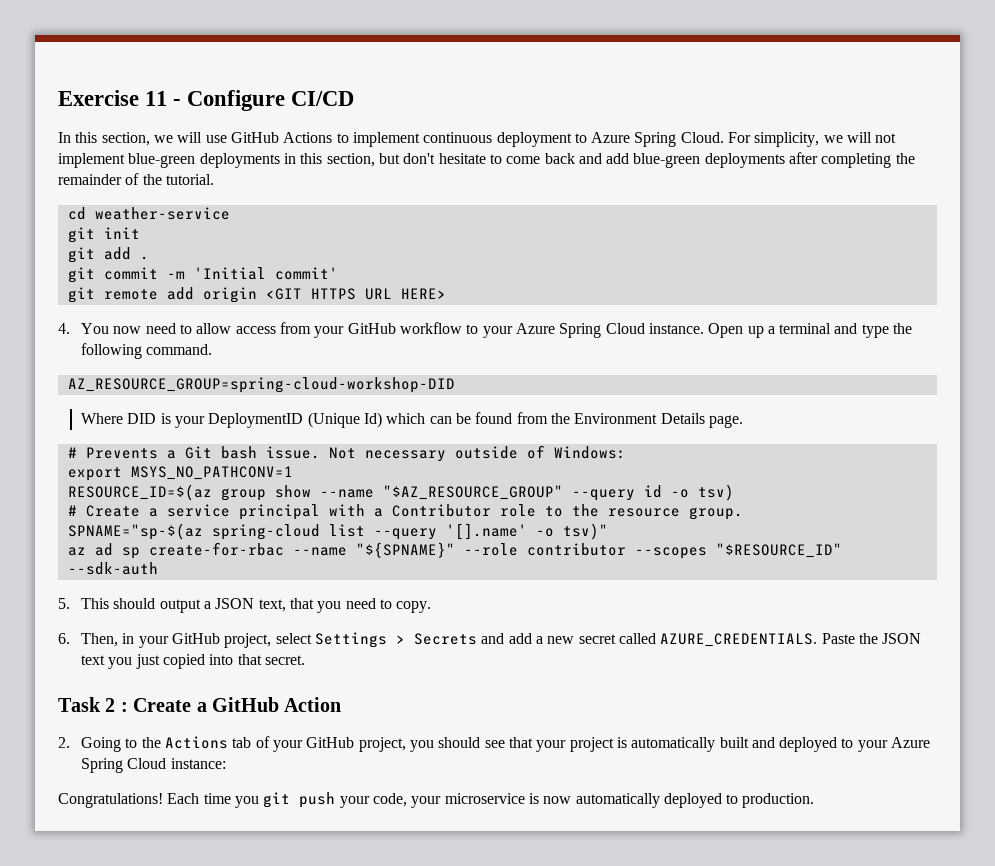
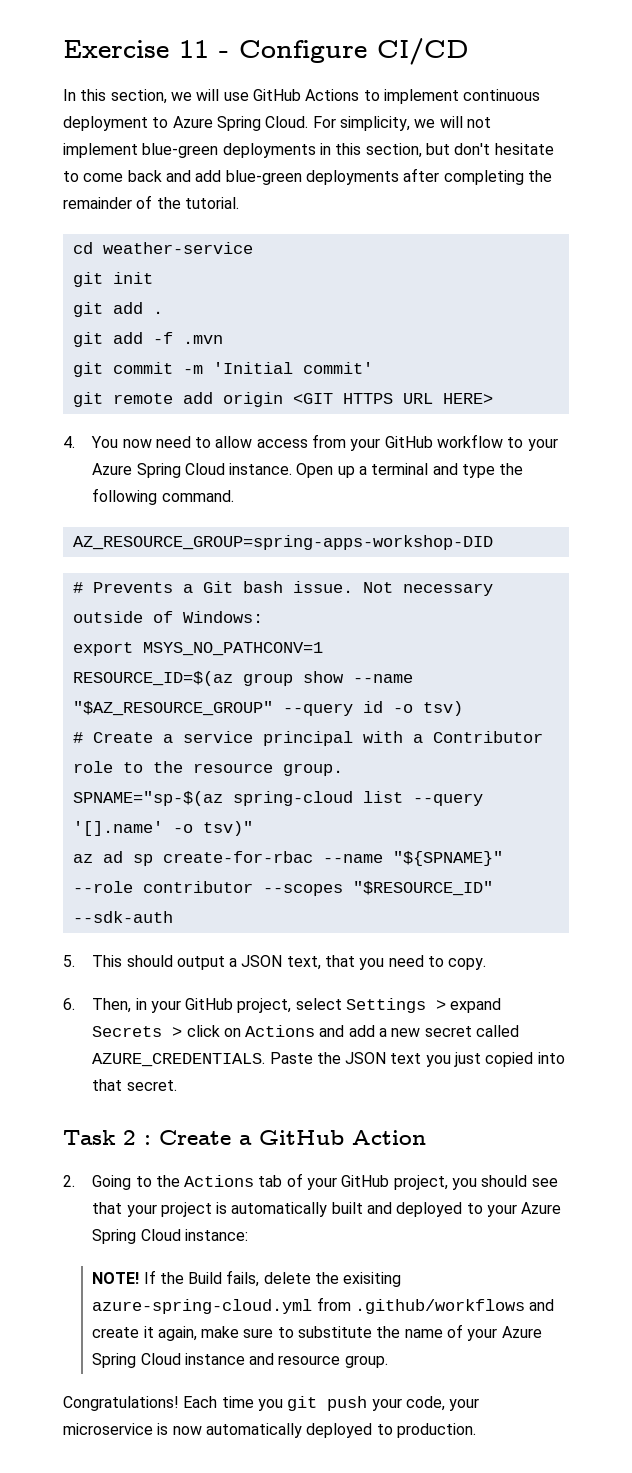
(149, 258) none -> [72,332,223,347] // git add -f .mvn
[67,377,455,393] [81,412,743,428] AZ_RESOURCE_GROUP=spring-cloud-workshop-DID // Where DID is your DeploymentID (Unique Id) which can be found from the Environment Details page. -> [72,535,493,550] AZ_RESOURCE_GROUP=spring-apps-workshop-DID
[414,633,478,645] Secrets -> [450,998,502,1013] [92,1025,316,1037] expand Secrets > click on Actions
(226, 763) none -> [92,1270,402,1287] [92,1297,555,1314] [92,1324,542,1341] [92,1353,388,1368] // NOTE! If the Build fails, delete the exisiting azure-spring-cloud.yml from .github/workflows and create it again, make sure to substitute the name of your Azure Spring Cloud instance and resource group.

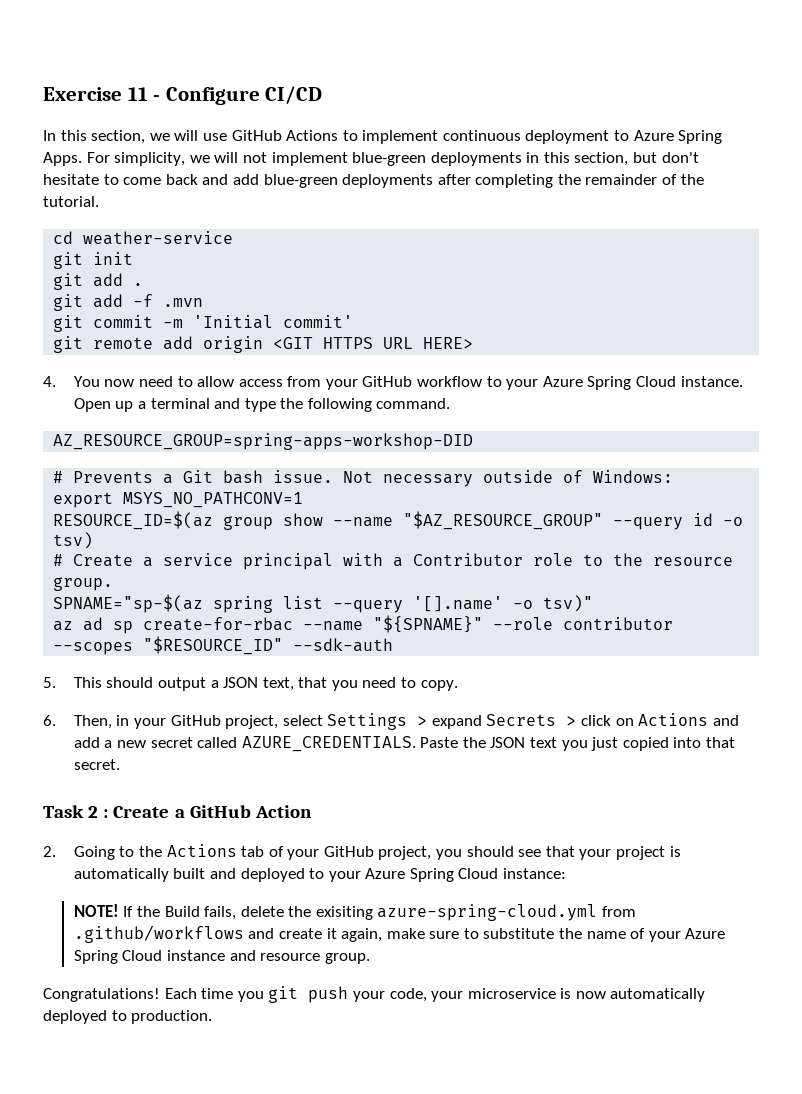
[265,116,309,128] Cloud. -> [43,152,82,166] Apps.
[232,791,353,806] spring-cloud -> [213,596,274,613] spring

